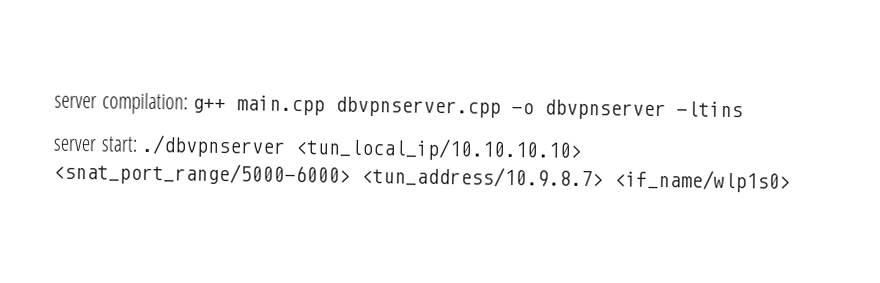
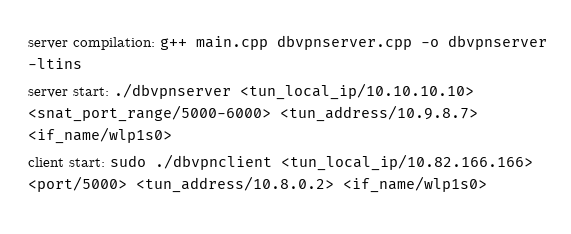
(791, 181) none -> [28,154,533,171] [28,176,487,193] // client start: sudo ./dbvpnclient <tun_local_ip/10.82.166.166> <port/5000> <tun_address/10.8.0.2> <if_name/wlp1s0>

